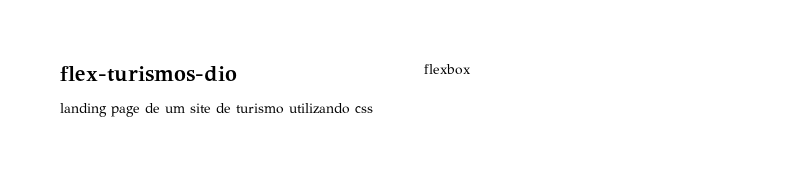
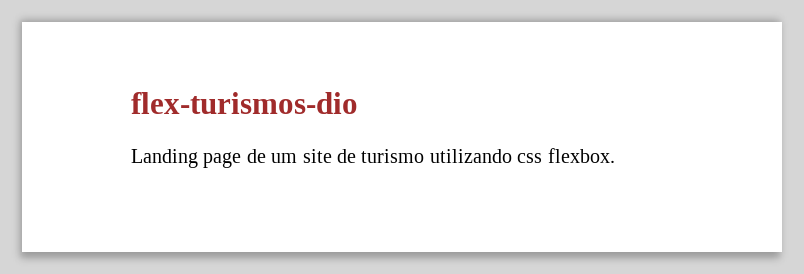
[60,103,107,117] landing -> [131,149,198,168] Landing
[424,64,471,75] flexbox -> [547,148,615,163] flexbox.

